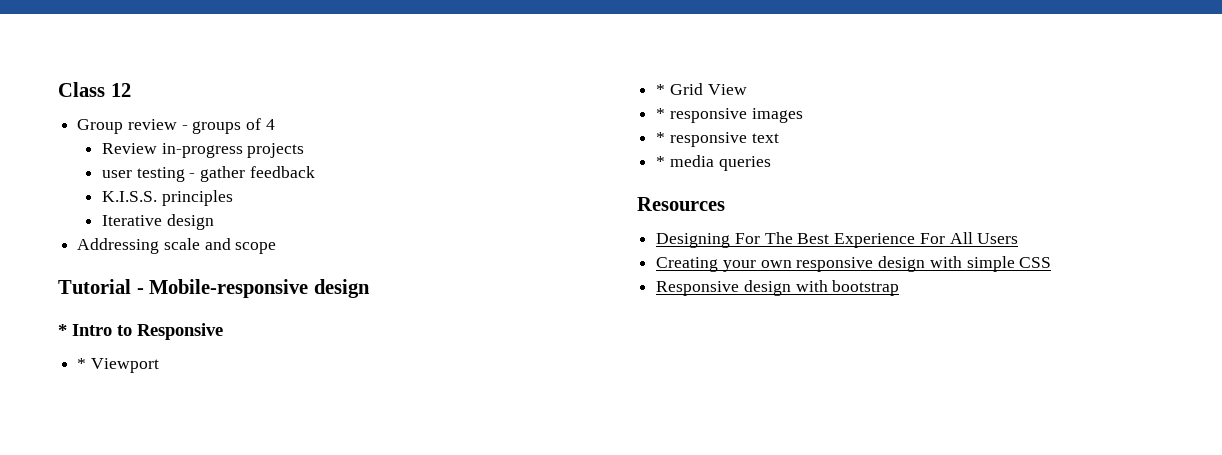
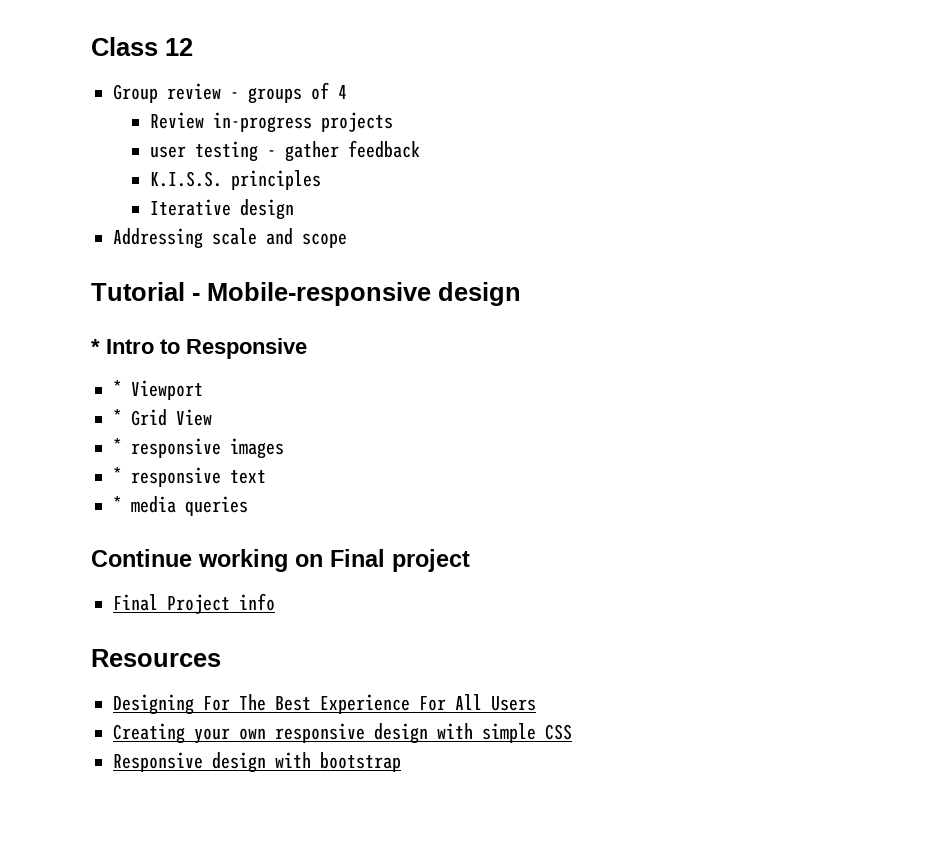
(771, 163) none -> [91,549,470,572] [113,593,275,614] // Continue working on Final project // Final Project info

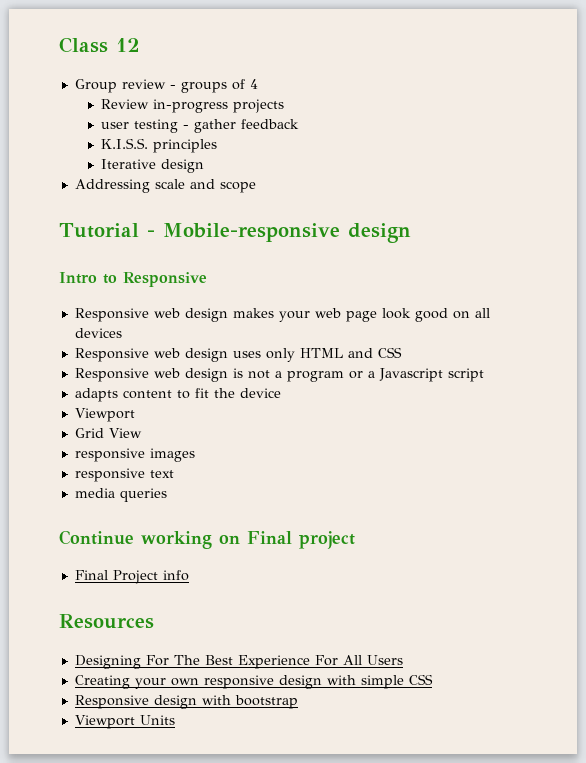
[91,339,100,354] * -> (411, 233) none
[113,380,122,396] * -> [74,308,490,322] [74,328,122,338] [74,347,402,362] [74,368,484,382] [74,388,281,402] Responsive web design makes your web page look good on all devices // Responsive web design uses only HTML and CSS // Responsive web design is not a program or a Javascript script // adapts content to fit the device //
[113,409,122,425] * -> (135, 415) none
[113,438,122,454] * -> (142, 433) none
[113,467,122,483] * -> (195, 455) none
[113,496,122,512] * -> (174, 474) none
(401, 762) none -> [74,715,175,729] // Viewport Units

